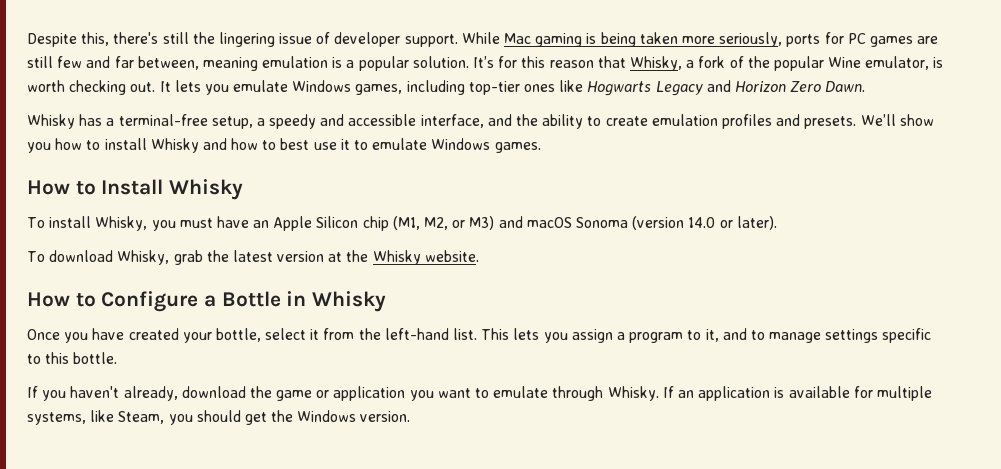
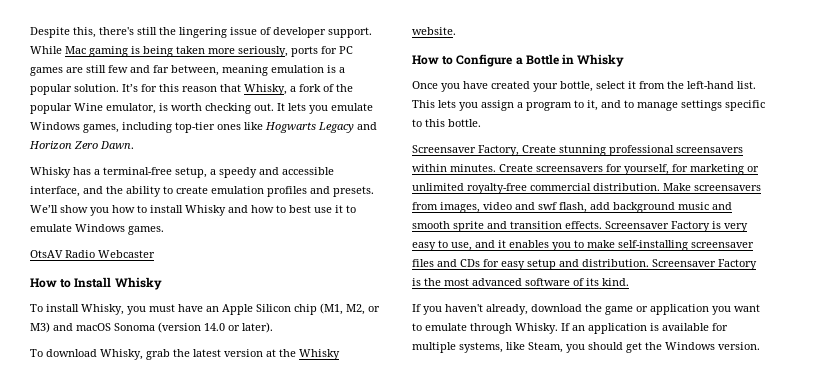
(541, 147) none -> [30,250,155,258] // OtsAV Radio Webcaster
(118, 358) none -> [412,145,743,156] [412,164,759,175] [412,183,761,194] [412,202,732,213] [412,221,748,232] [412,240,754,251] [412,259,757,270] [412,278,629,286] // Screensaver Factory, Create stunning professional screensavers within minutes. Create screensavers for yourself, for marketing or unlimited royalty-free commercial distribution. Make screensavers from images, video and swf flash, add background music and smooth sprite and transition effects. Screensaver Factory is very easy to use, and it enables you to make self-installing screensaver files and CDs for easy setup and distribution. Screensaver Factory is the most advanced software of its kind.

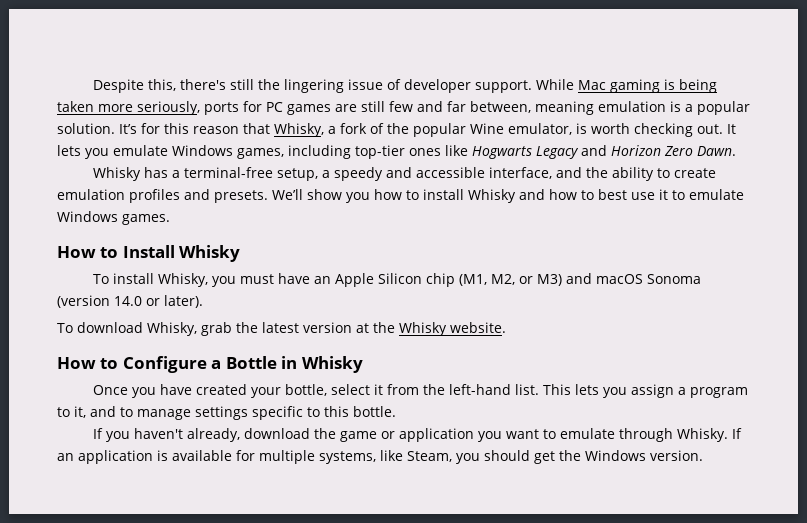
[30,250,155,258] // OtsAV Radio Webcaster -> (170, 219) none
[412,145,743,156] [412,164,759,175] [412,183,761,194] [412,202,732,213] [412,221,748,232] [412,240,754,251] [412,259,757,270] [412,278,629,286] // Screensaver Factory, Create stunning professional screensavers within minutes. Create screensavers for yourself, for marketing or unlimited royalty-free commercial distribution. Make screensavers from images, video and swf flash, add background music and smooth sprite and transition effects. Screensaver Factory is very easy to use, and it enables you to make self-installing screensaver files and CDs for easy setup and distribution. Screensaver Factory is the most advanced software of its kind. -> (396, 411) none

